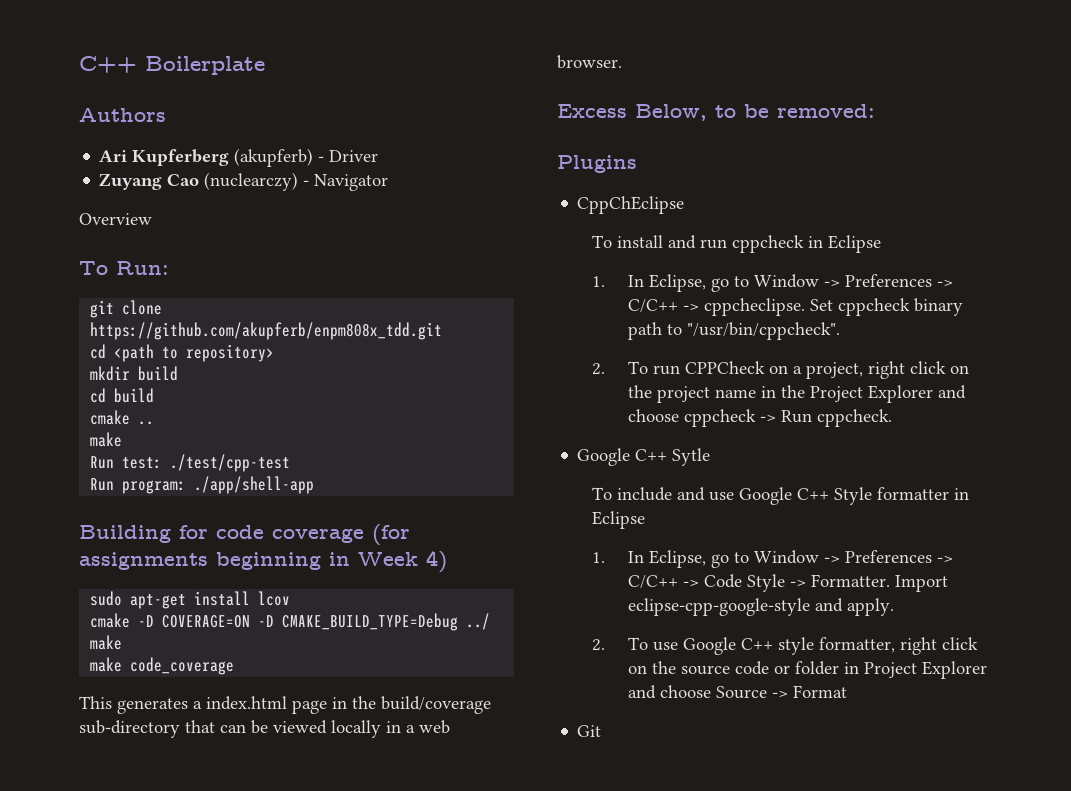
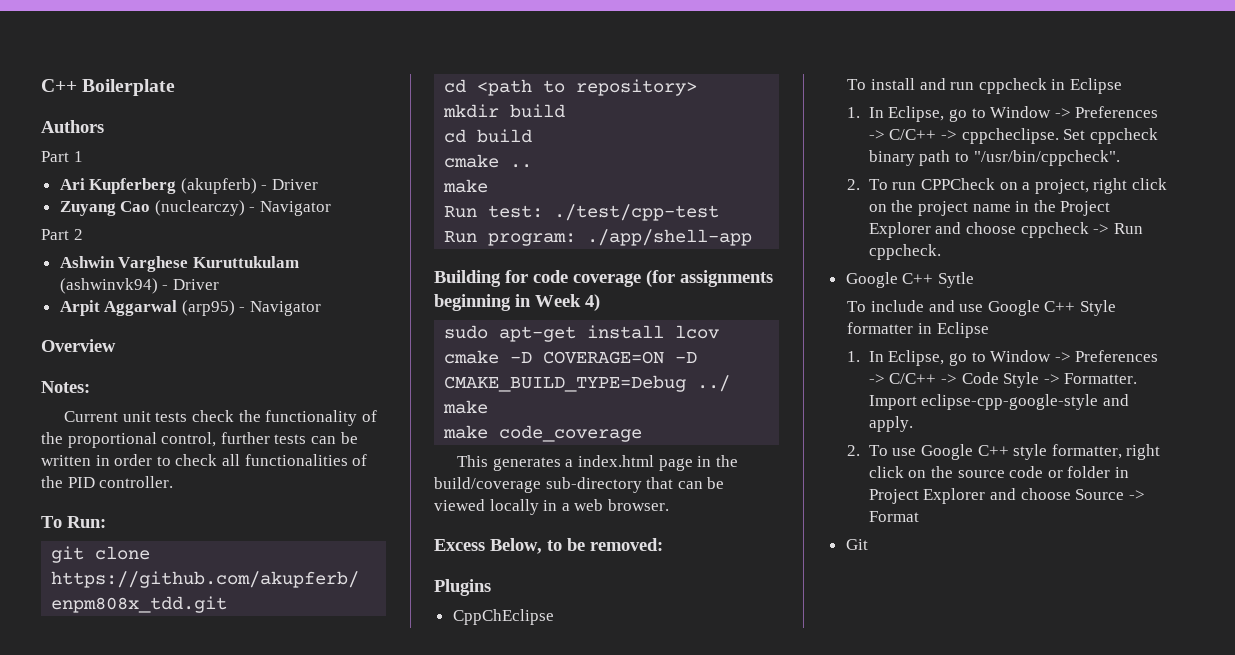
(166, 115) none -> [41,151,83,162] // Part 1
[79,213,152,225] Overview -> [41,229,83,240] [59,256,299,272] [59,278,219,294] [59,300,322,316] [41,339,116,352] [41,381,90,393] [64,410,377,426] [41,432,358,448] [41,454,368,466] [41,476,174,488] Part 2 // Ashwin Varghese Kuruttukulam (ashwinvk94) - Driver // Arpit Aggarwal (arp95) - Navigator // Overview // Notes: // Current unit tests check the functionality of the proportional control, further tests can be written in order to check all functionalities of the PID controller.

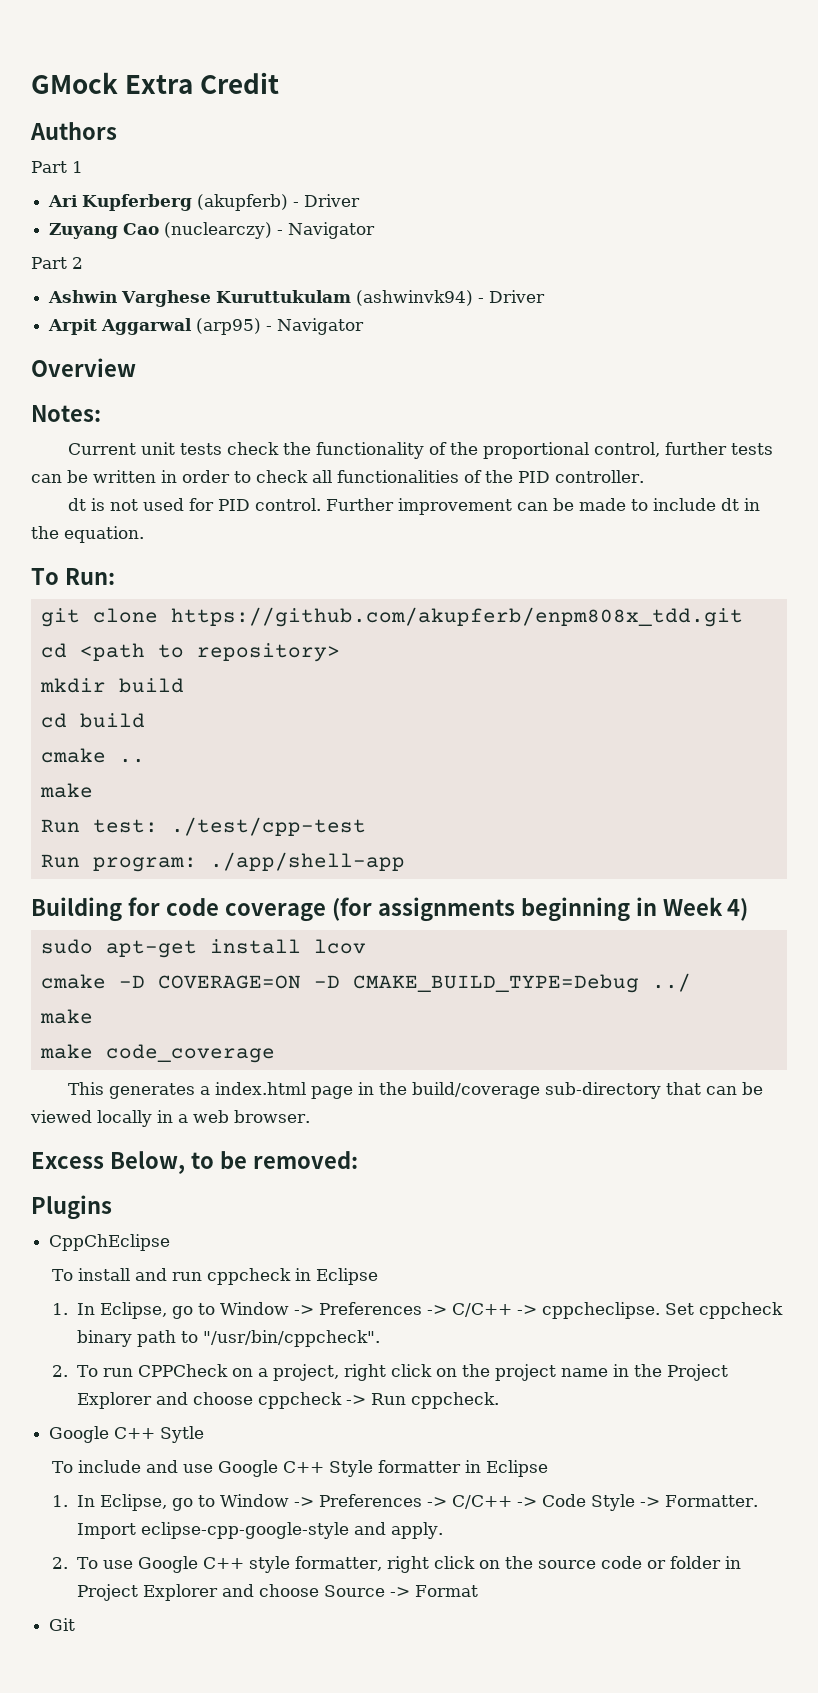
[41,79,176,96] C++ Boilerplate -> [31,72,280,94] GMock Extra Credit
(174, 482) none -> [67,498,760,515] [31,526,144,543] // dt is not used for PID control. Further improvement can be made to include dt in the equation.

